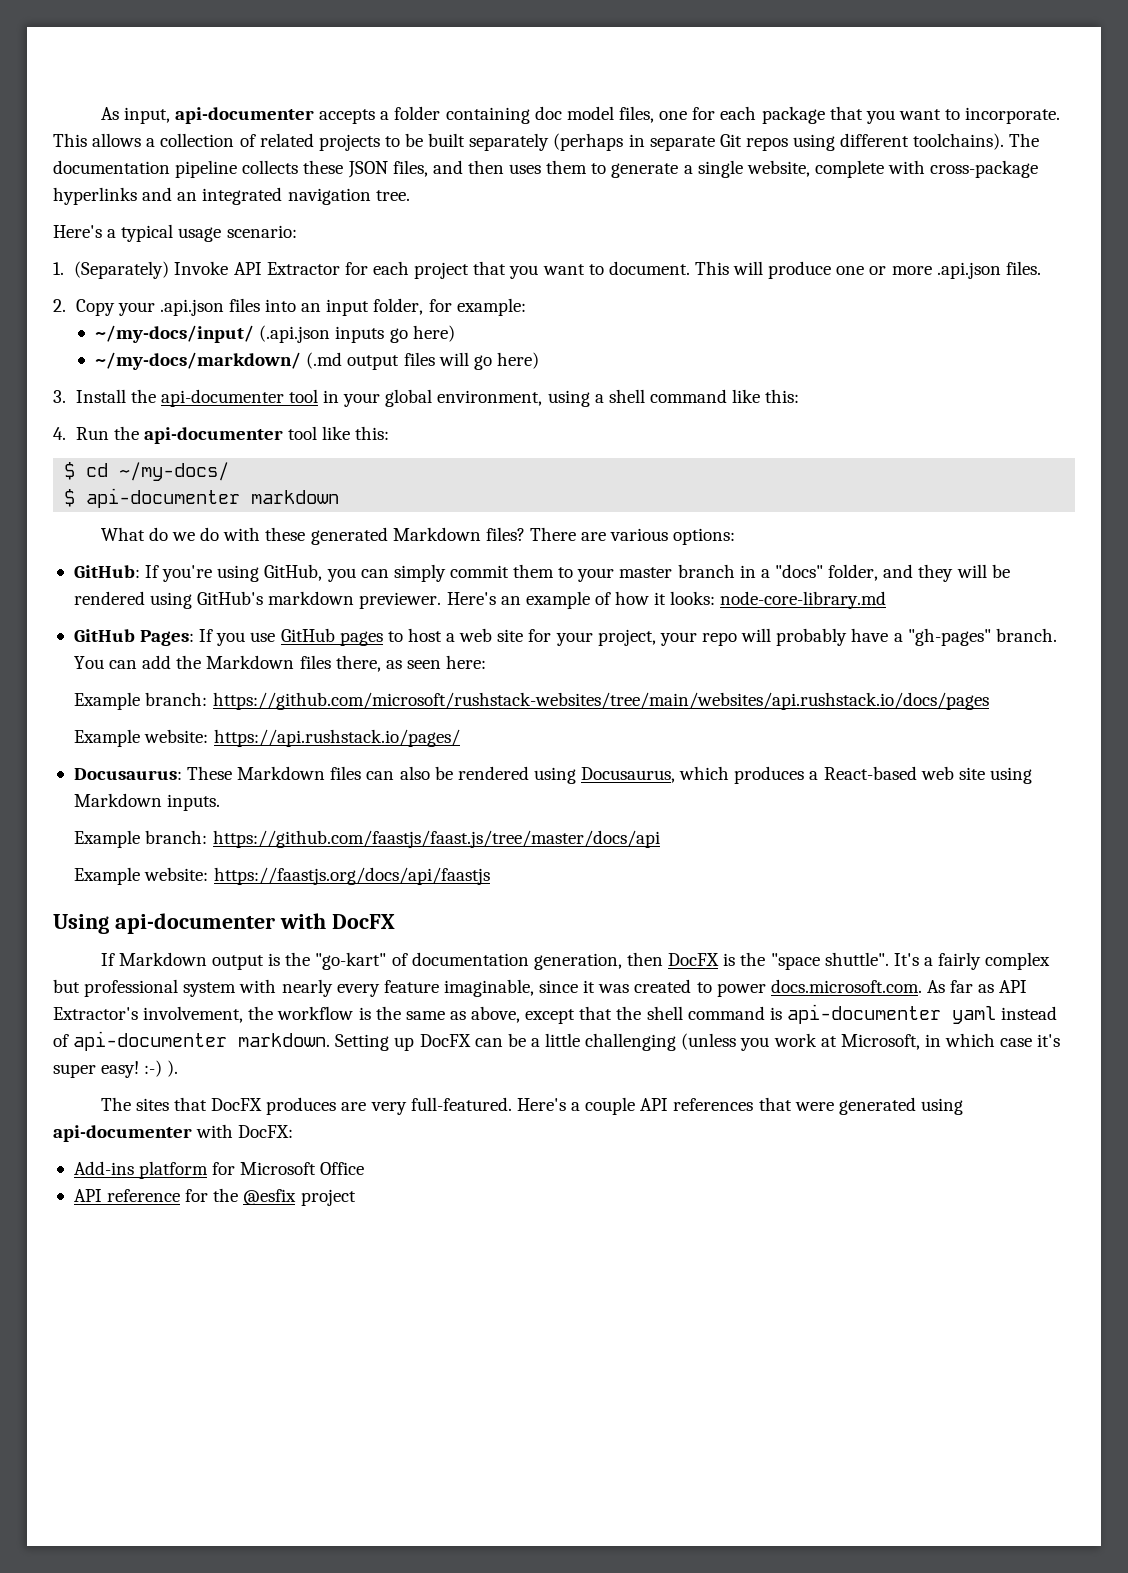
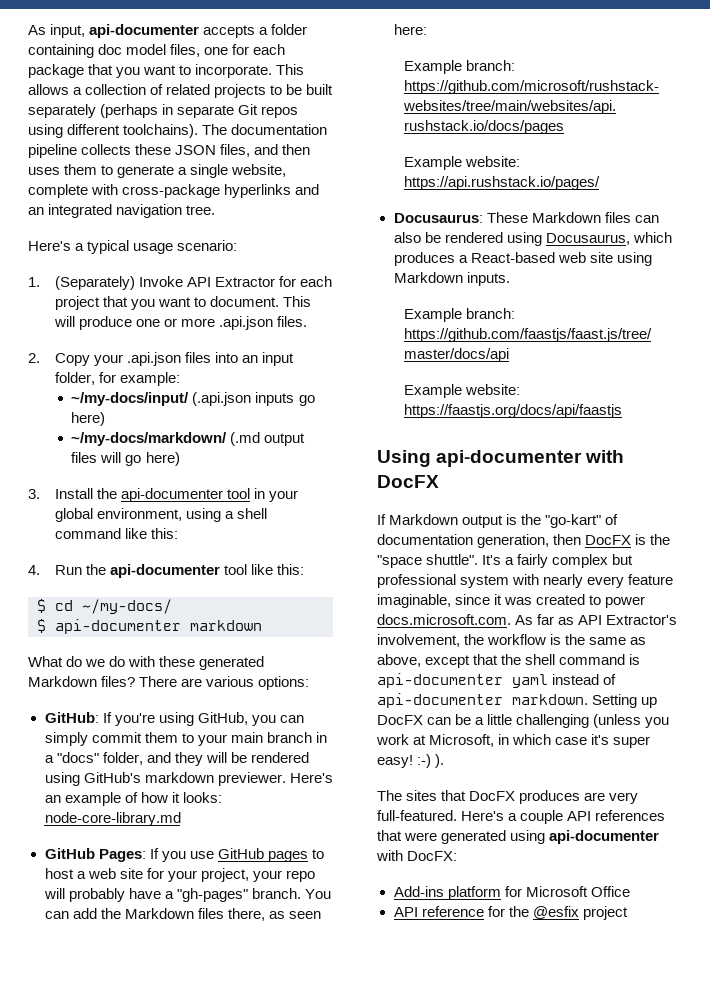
[619,567,673,578] master -> [230,732,263,743] main

